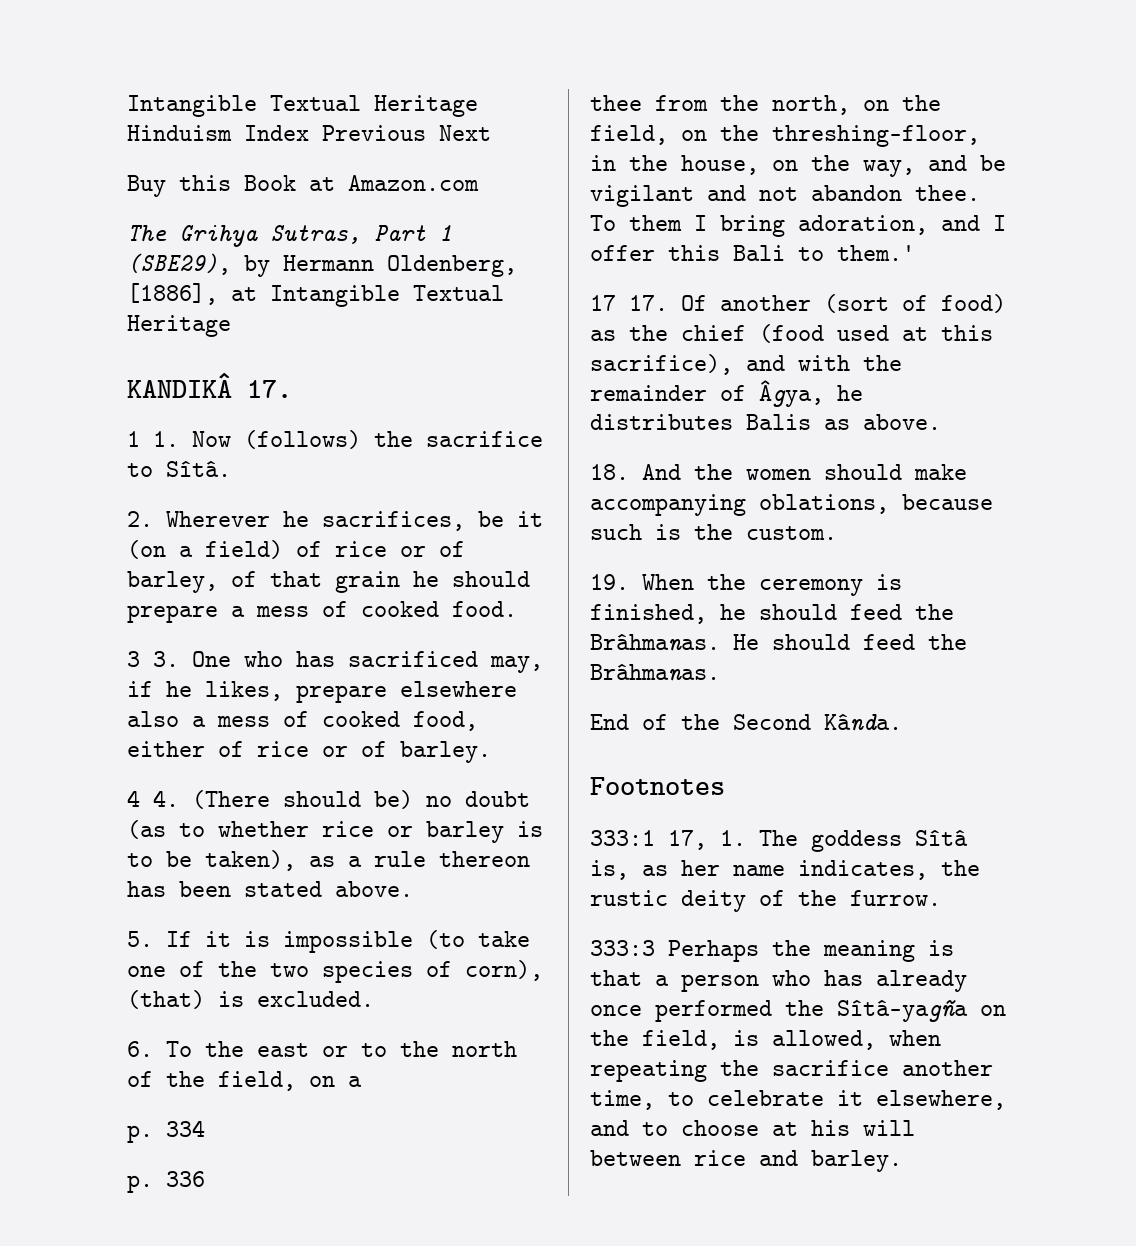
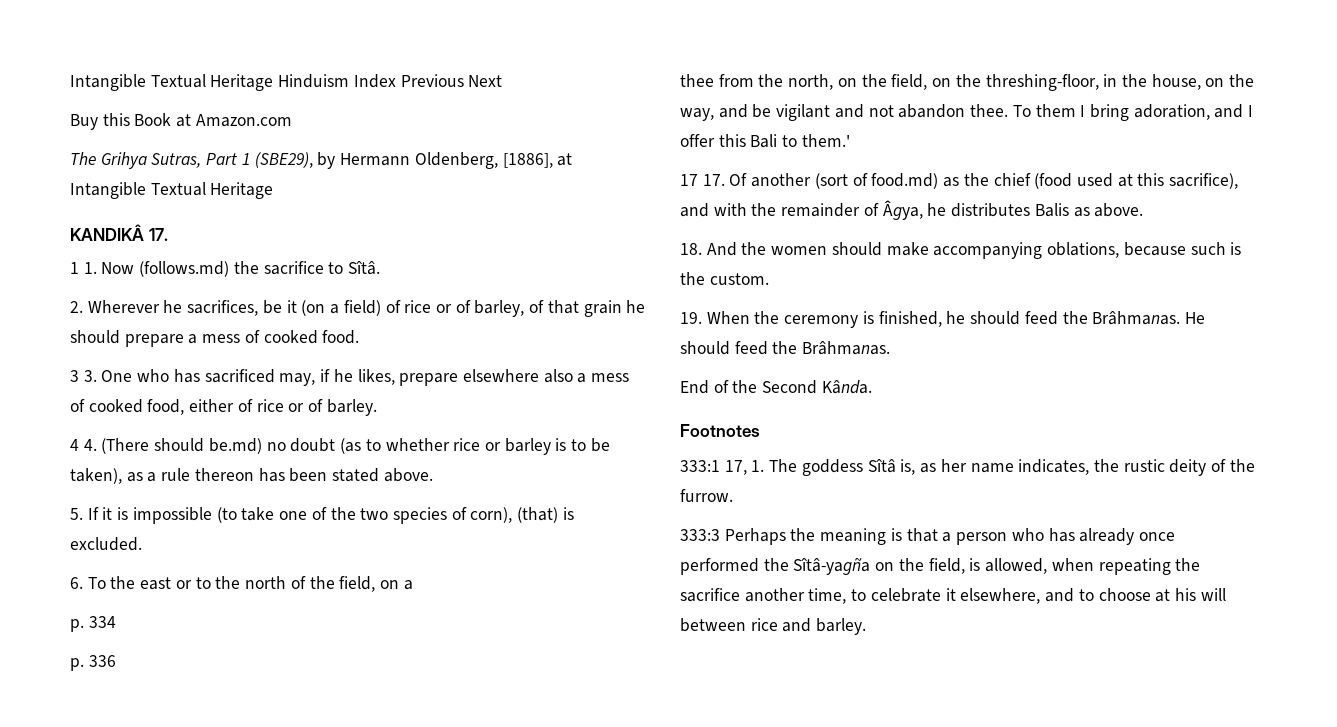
[244,430,361,449] (follows) -> [139,261,230,277] (follows.md)
[374,790,413,809] be) -> [208,438,262,454] be.md)
[941,294,1006,313] food) -> [871,173,939,189] food.md)

